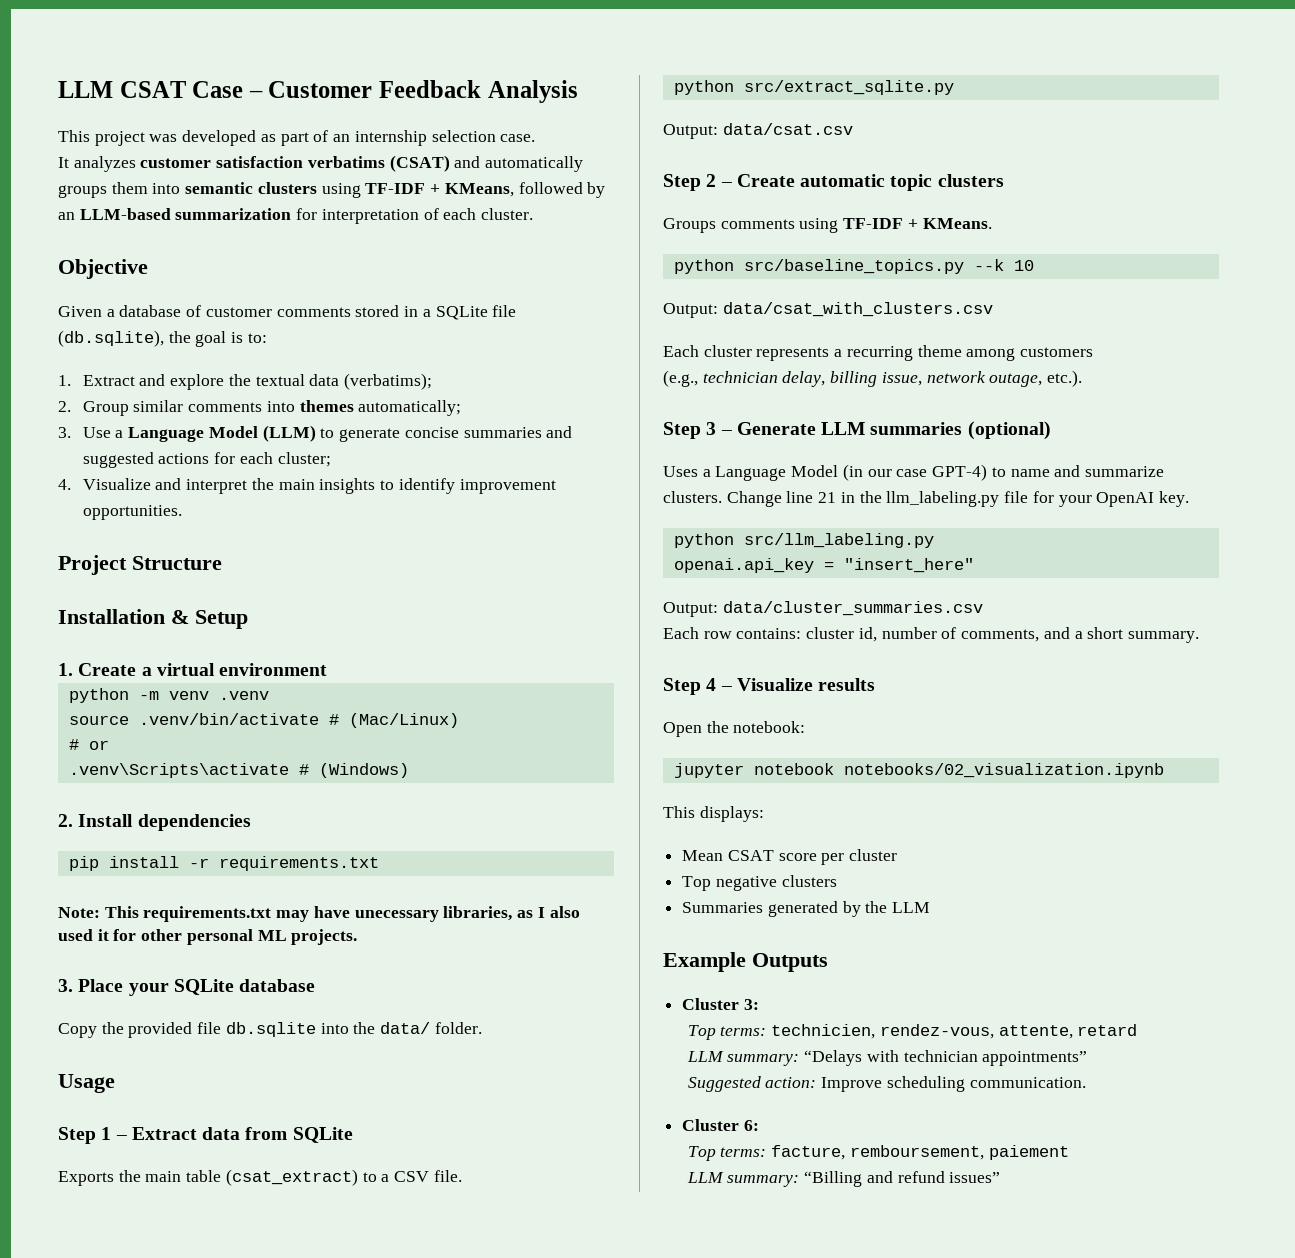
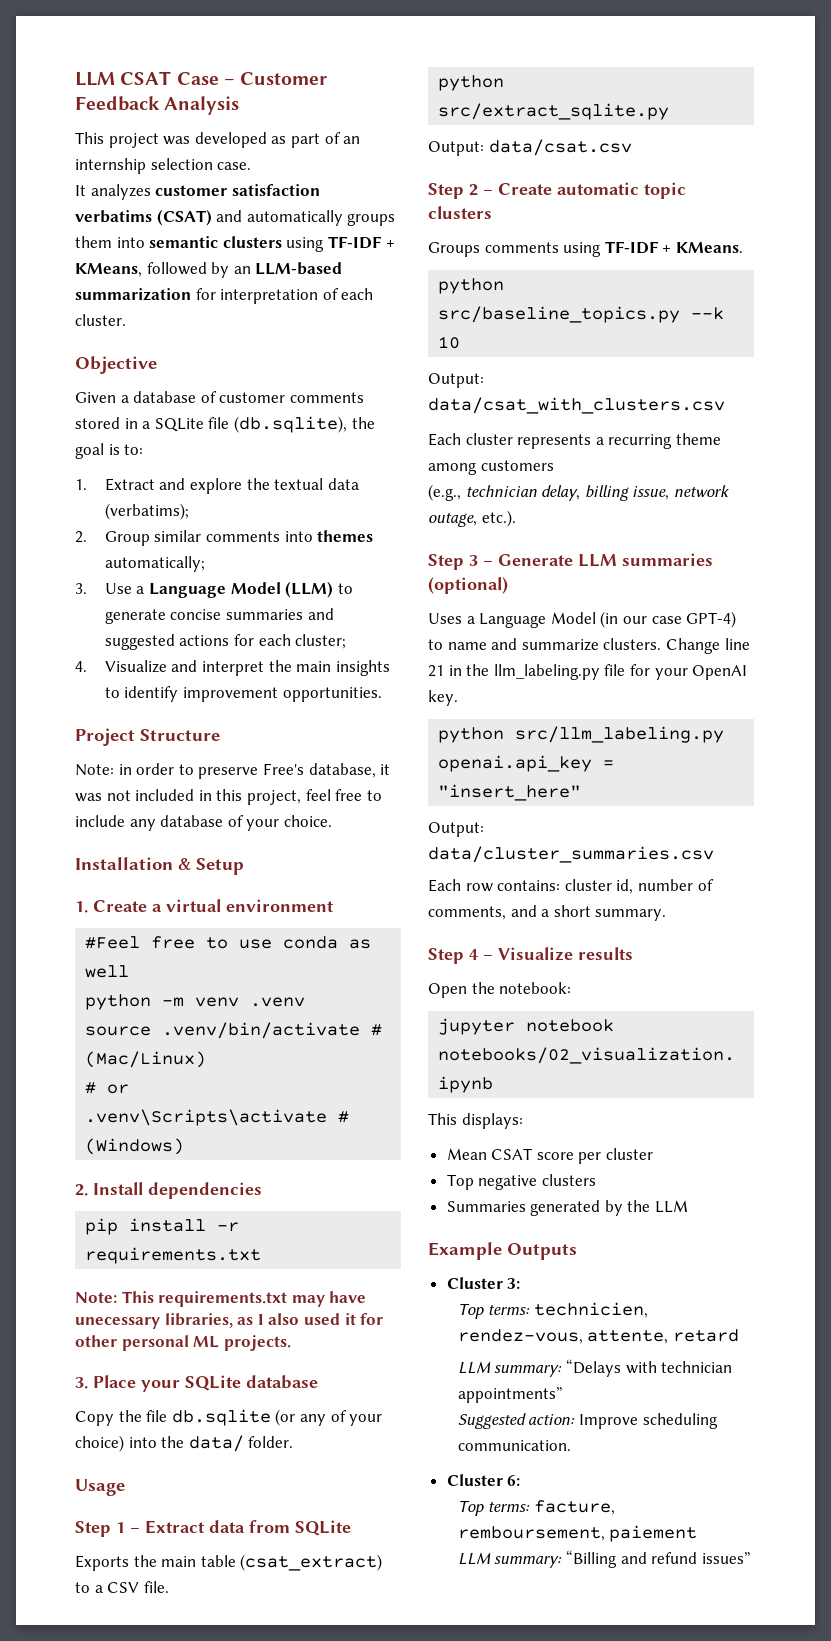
(222, 563) none -> [75,763,391,779] [75,789,382,805] [75,815,332,831] // Note: in order to preserve Free's database, it was not included in this project, feel free to include any database of your choice.
(328, 669) none -> [85,936,372,949] [85,965,130,978] // #Feel free to use conda as well
[128,1022,193,1038] provided -> (142, 1416) none
(316, 1029) none -> [275,1409,383,1426] [75,1435,124,1452] (or any of your choice)

